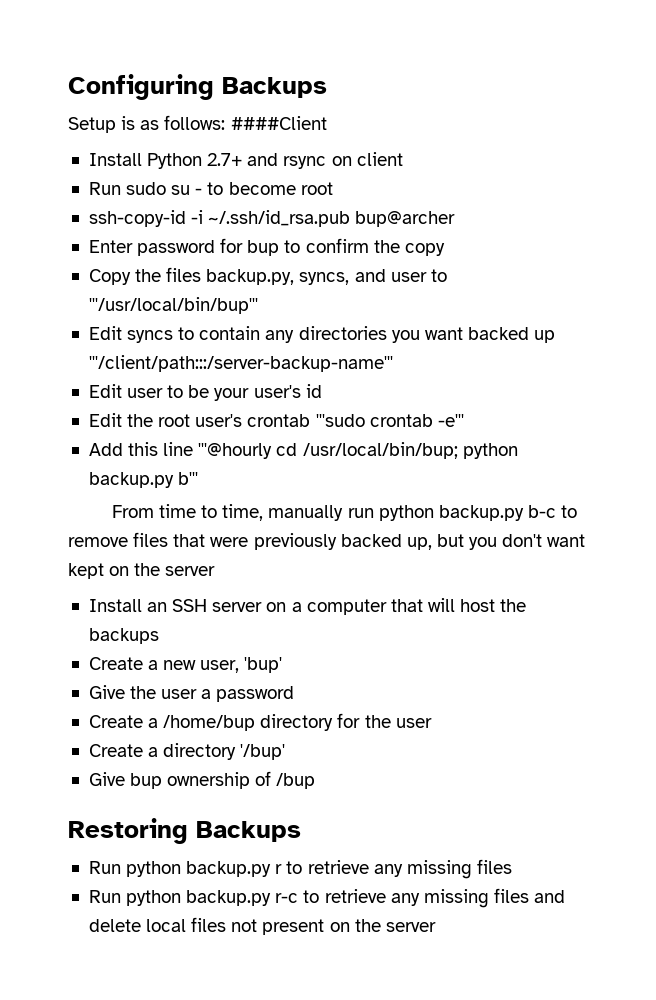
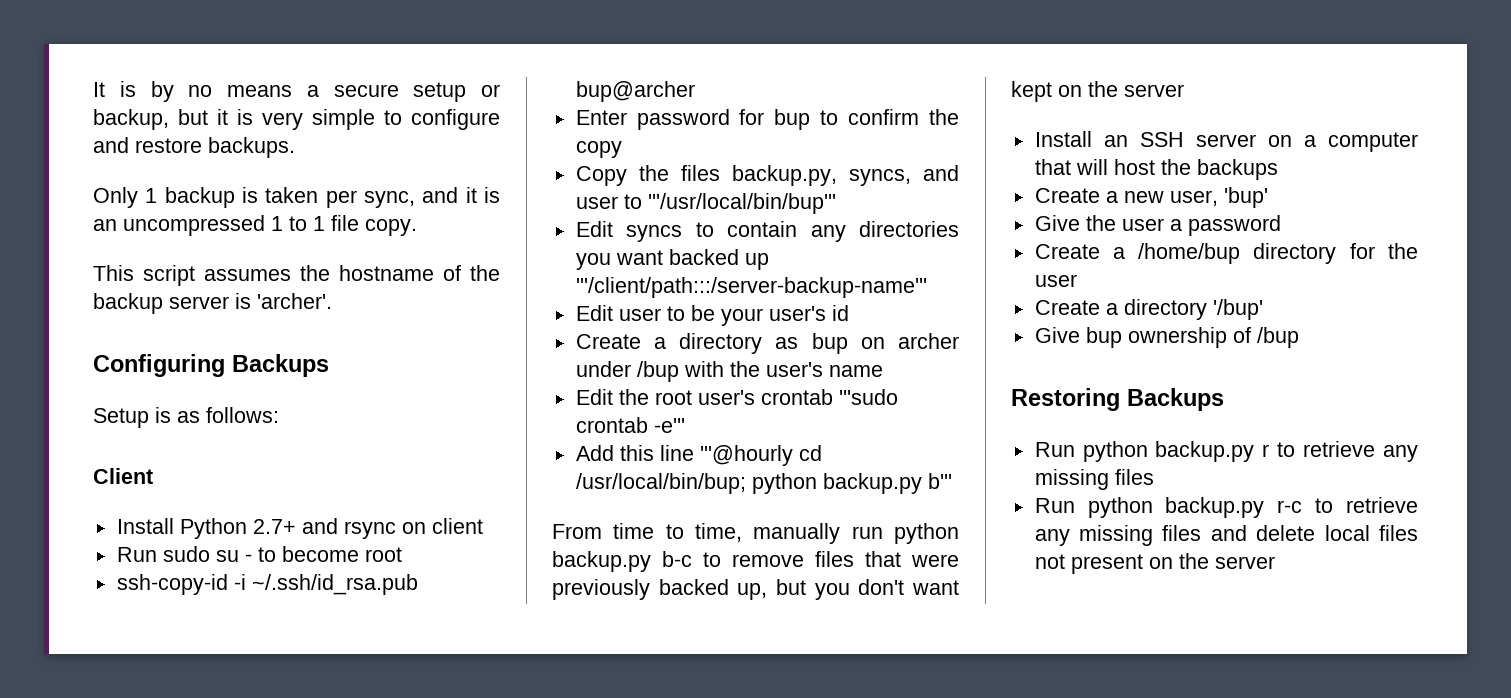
(68, 87) none -> [93,81,500,102] [93,109,500,130] [93,137,295,158] [93,187,500,208] [93,215,417,236] [93,265,500,286] [93,293,332,314] It is by no means a secure setup or backup, but it is very simple to configure and restore backups. // Only 1 backup is taken per sync, and it is an uncompressed 1 to 1 file copy. // This script assumes the hostname of the backup server is 'archer'. //
[230,116,327,130] ####Client -> [93,468,153,484] // Client
(322, 391) none -> [575,333,959,354] [575,361,883,382] // Create a directory as bup on archer under /bup with the user's name

